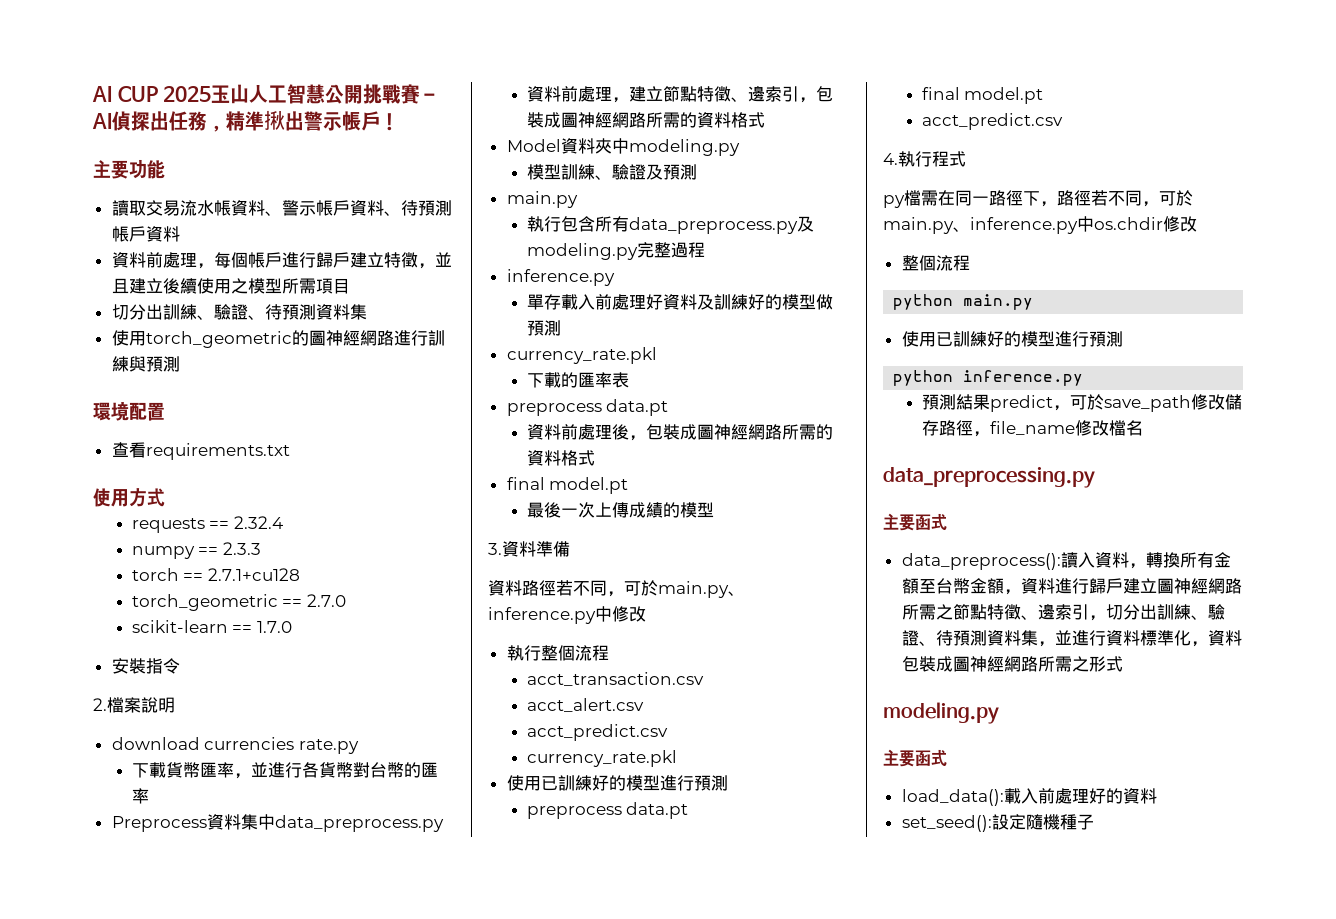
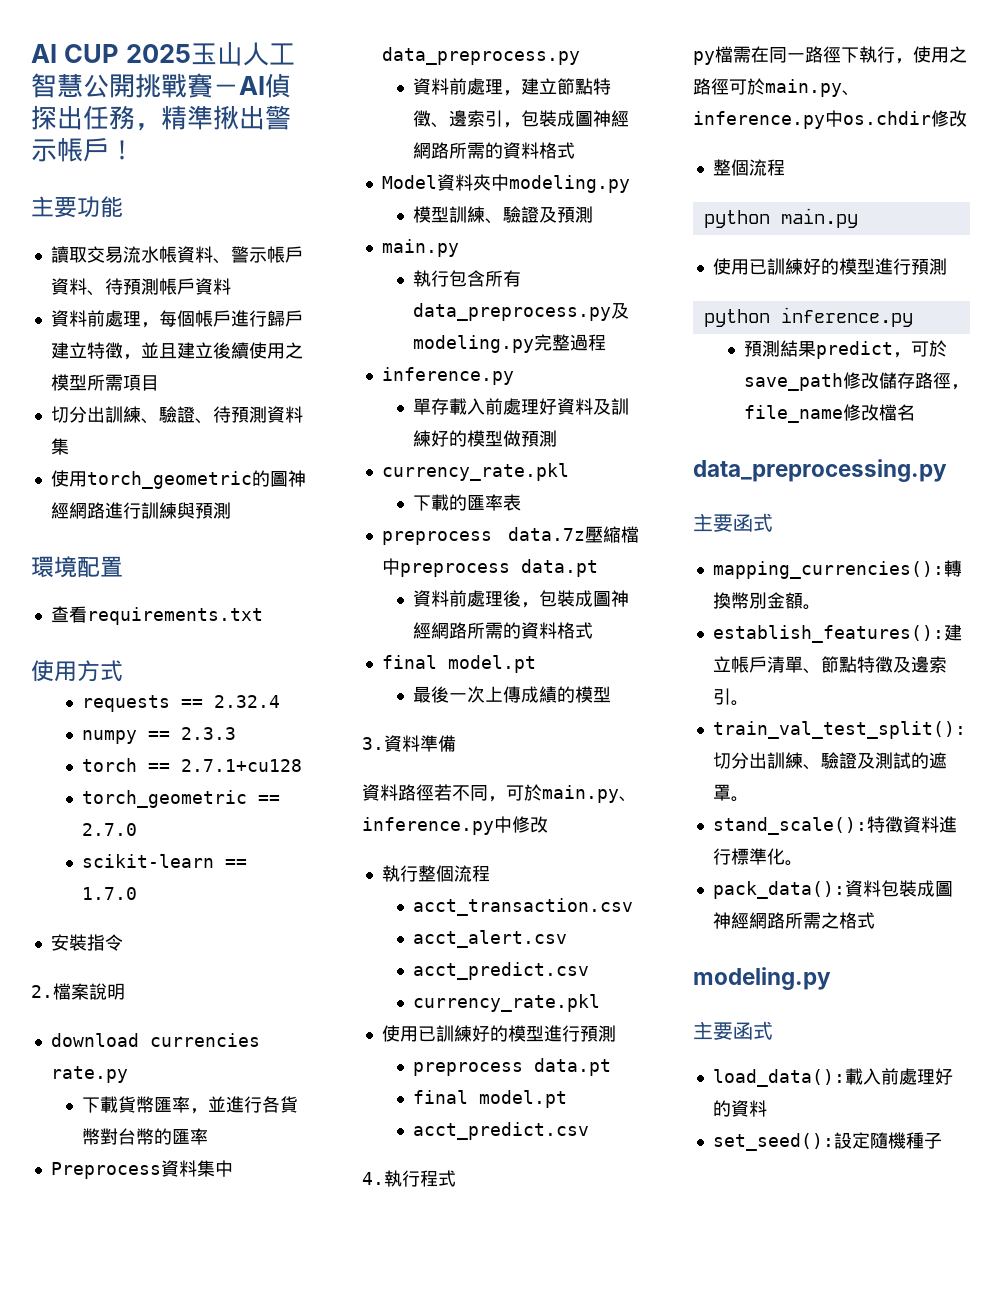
(602, 409) none -> [508,526,639,543] [381,558,510,577] data.7z壓縮檔中preprocess
[1040,190,1159,207] ，路徑若不同， -> [859,46,967,64] [693,78,729,95] 執行，使用之路徑
[901,552,1231,570] [901,578,1242,595] [901,604,1225,621] [901,630,1208,647] data_preprocess():讀入資料，轉換所有金額至台幣金額，資料進行歸戶建立圖神經網路所需之節點特徵、邊索引，切分出訓練、驗證、待預測資料集，並進行資料標準化， -> [712,560,962,579] [712,592,821,610] [712,624,962,643] [712,656,947,674] [712,688,749,706] [712,721,966,739] [712,752,947,770] [712,784,749,802] [712,816,957,835] [712,848,803,866] [712,881,845,899] mapping_currencies():轉換幣別金額。 // establish_features():建立帳戶清單、節點特徵及邊索引。 // train_val_test_split():切分出訓練、驗證及測試的遮罩。 // stand_scale():特徵資料進行標準化。 // pack_data():
[1088,656,1106,672] 形 -> [838,912,857,929] 格

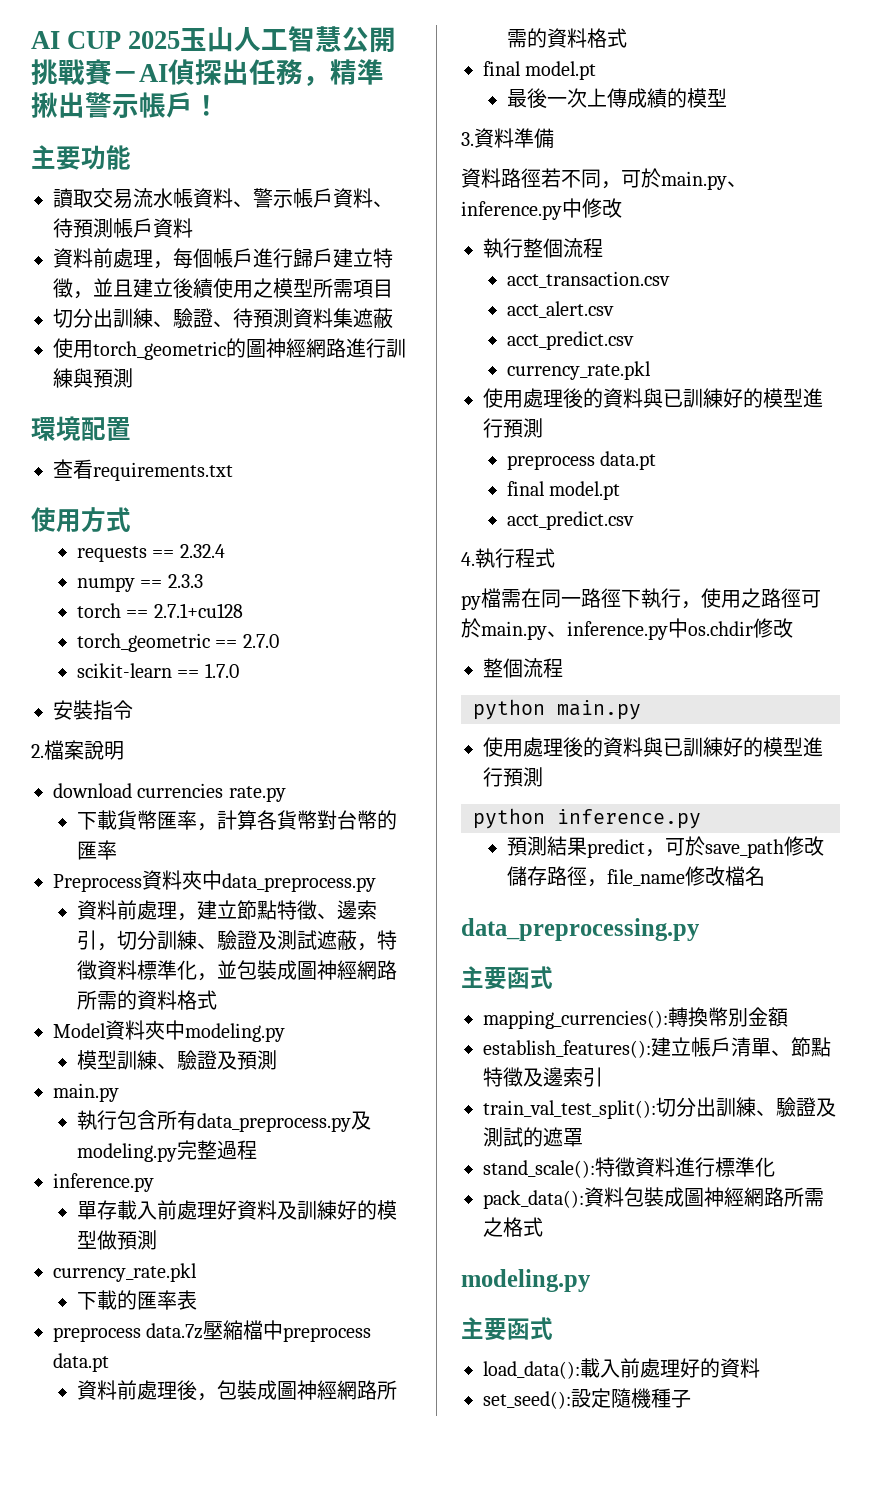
(69, 446) none -> [353,308,393,329] 遮蔽
[207,1096,262,1113] 並進行 -> [216,810,257,830] 計算
[196,1160,215,1177] 集 -> [182,870,202,890] 夾
(521, 125) none -> [116,930,397,951] [76,960,237,981] 切分訓練、驗證及測試遮蔽，特徵資料標準化，並
(418, 1034) none -> [523,388,663,408] 處理後的資料與
(749, 267) none -> [523,737,663,757] 處理後的資料與
[802,604,821,610] 。 -> (788, 1017) none
[730,700,749,706] 。 -> (603, 1077) none
[730,796,749,802] 。 -> (583, 1137) none
[784,860,803,866] 。 -> (775, 1167) none

